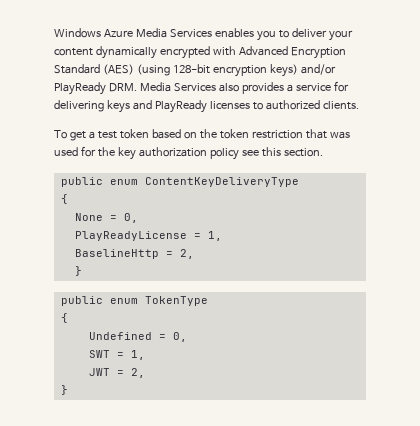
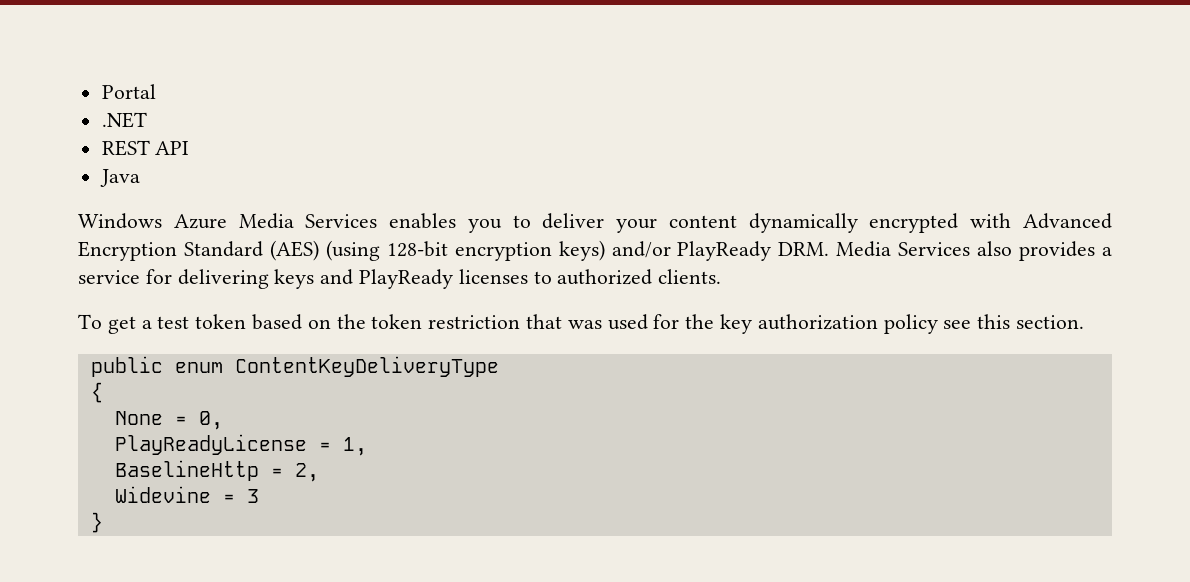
(54, 33) none -> [101,84,156,99] [101,112,147,128] [101,140,190,156] [99,169,140,187] Portal // .NET // REST API // Java //
[74,266,82,276] [60,296,208,306] [60,313,68,323] [88,332,187,342] [88,350,145,360] [88,368,145,378] } // public enum TokenType // { // Undefined = 0, // SWT = 1, // JWT = 2, -> [114,486,259,503] Widevine = 3

